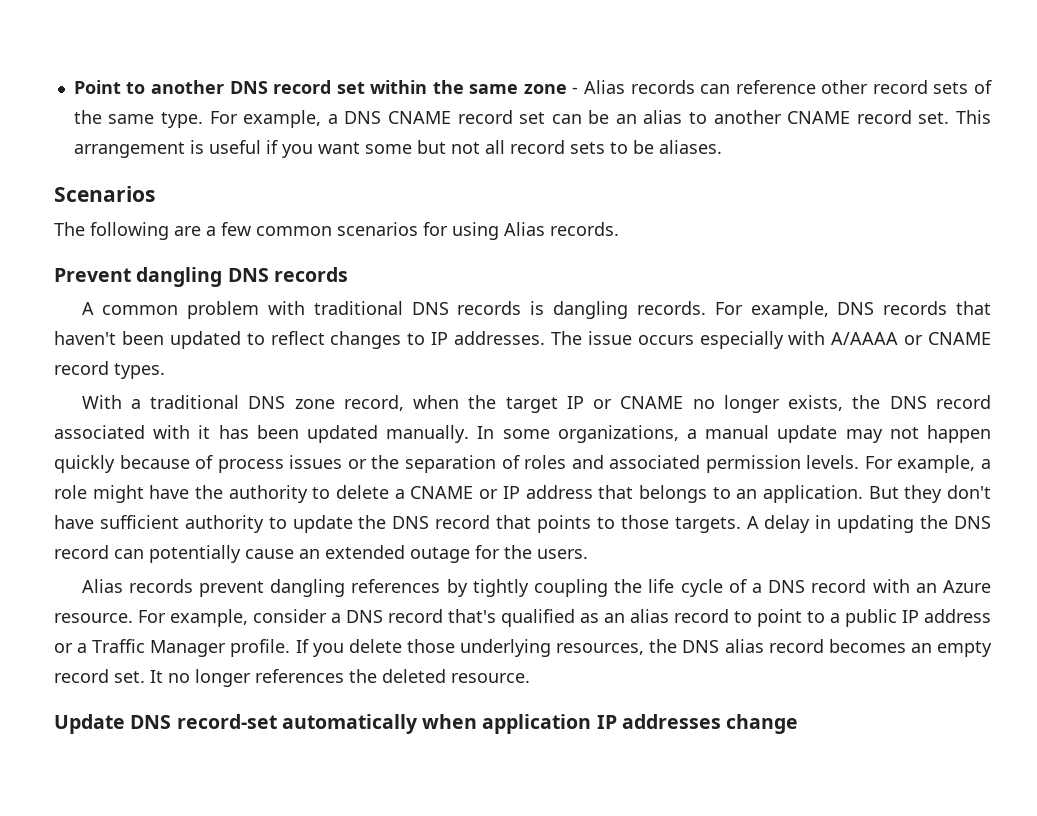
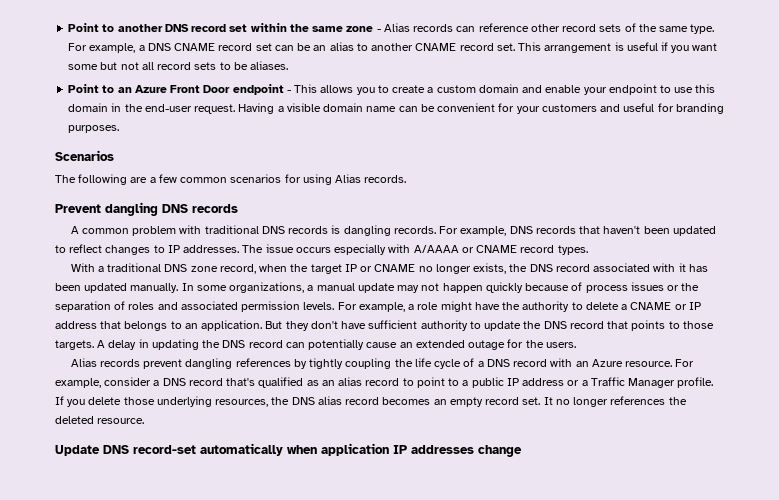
(722, 147) none -> [68,84,716,95] [68,103,724,114] [68,125,120,133] // Point to an Azure Front Door endpoint - This allows you to create a custom domain and enable your endpoint to use this domain in the end-user request. Having a visible domain name can be convenient for your customers and useful for branding purposes.

